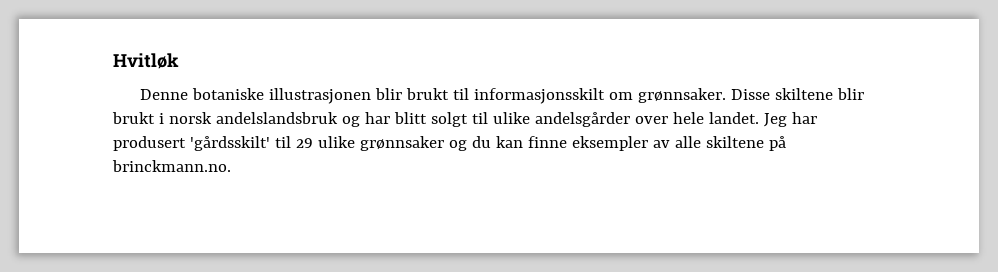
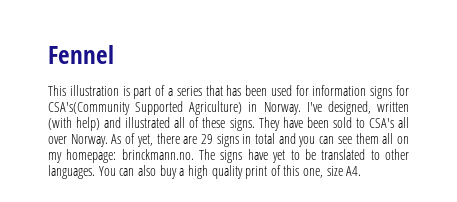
[113,53,179,69] [140,88,865,104] [112,112,817,127] [113,136,786,151] [112,160,231,172] Hvitløk // Denne botaniske illustrasjonen blir brukt til informasjonsskilt om grønnsaker. Disse skiltene blir brukt i norsk andelslandsbruk og har blitt solgt til ulike andelsgårder over hele landet. Jeg har produsert 'gårdsskilt' til 29 ulike grønnsaker og du kan finne eksempler av alle skiltene på brinckmann.no. -> [48,45,114,64] [48,85,409,99] [48,101,409,115] [48,117,410,131] [48,133,409,147] [48,149,410,163] [48,165,362,179] Fennel // This illustration is part of a series that has been used for information signs for CSA's(Community Supported Agriculture) in Norway. I've designed, written (with help) and illustrated all of these signs. They have been sold to CSA's all over Norway. As of yet, there are 29 signs in total and you can see them all on my homepage: brinckmann.no. The signs have yet to be translated to other languages. You can also buy a high quality print of this one, size A4.

